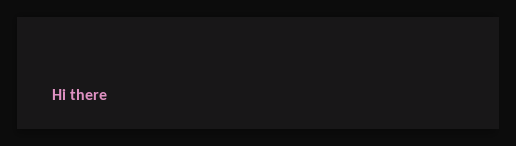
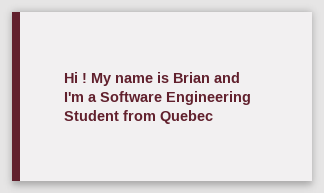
[70,89,108,100] there -> [82,72,240,86] [64,91,251,105] [64,110,213,124] ! My name is Brian and I'm a Software Engineering Student from Quebec

